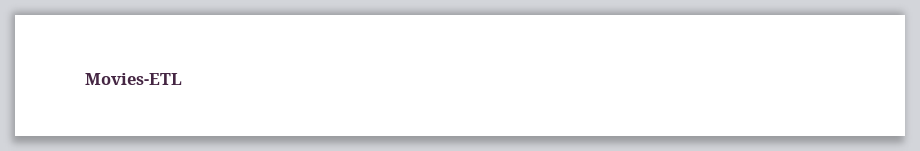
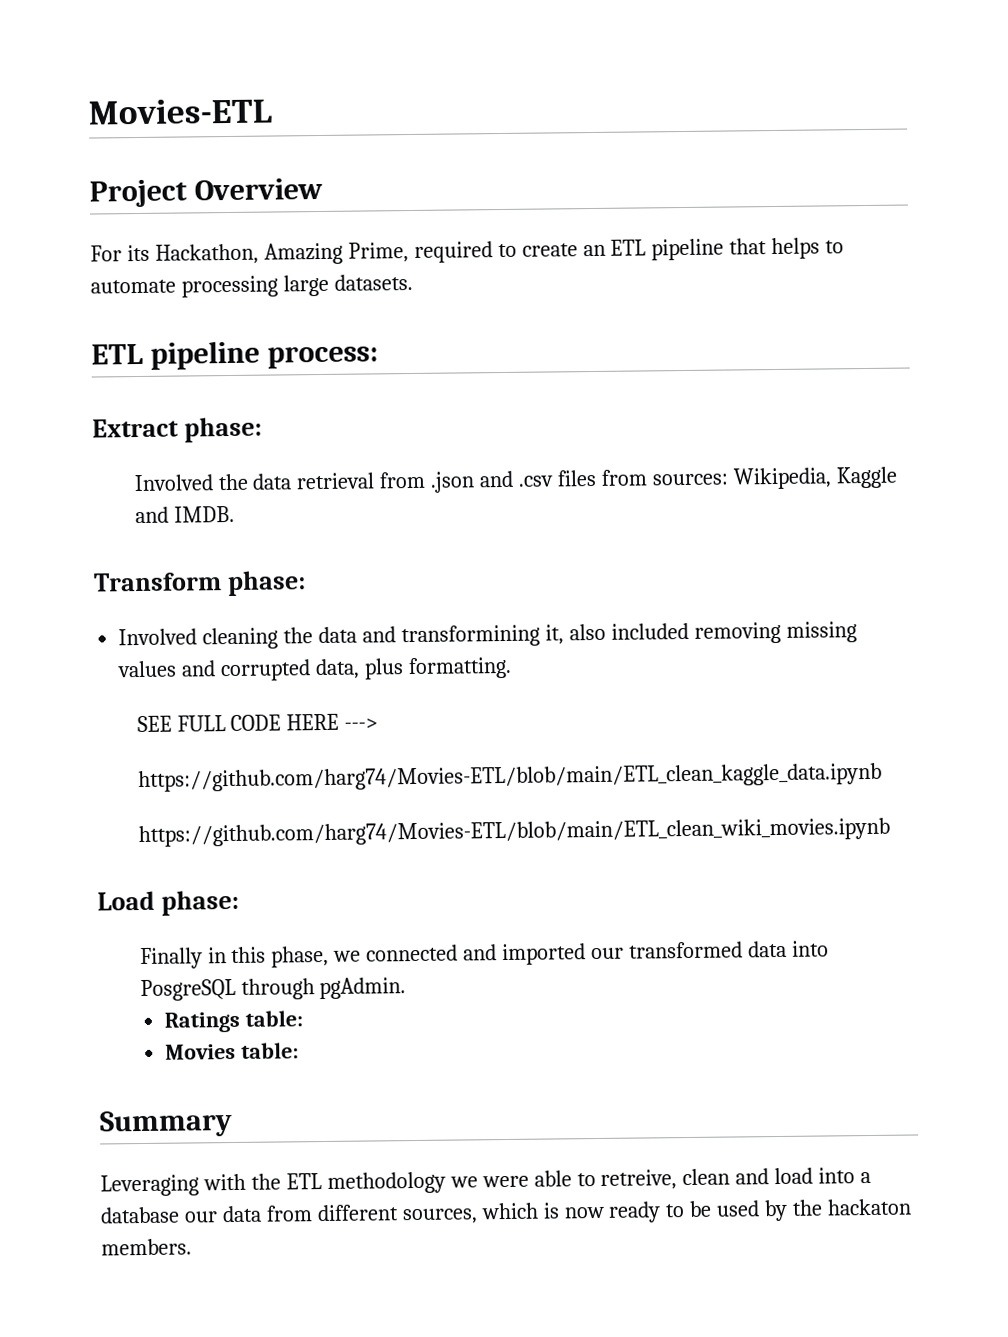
(182, 79) none -> [89,177,323,208] [90,237,845,265] [90,273,413,298] [91,340,378,370] [92,416,262,443] [133,466,898,493] [134,505,235,524] [93,570,306,597] [118,621,857,650] [117,656,512,682] [136,713,379,733] [137,762,882,793] [137,817,890,848] [97,889,239,916] [139,940,829,970] [139,977,407,1002] [163,1010,303,1033] [164,1042,299,1060] [99,1110,233,1138] [100,1167,872,1197] [100,1198,913,1225] [101,1238,192,1256] // Project Overview // For its Hackathon, Amazing Prime, required to create an ETL pipeline that helps to automate processing large datasets. // ETL pipeline process: // Extract phase: // Involved the data retrieval from .json and .csv files from sources: Wikipedia, Kaggle and IMDB. // Transform phase: // Involved cleaning the data and transformining it, also included removing missing values and corrupted data, plus formatting. // SEE FULL CODE HERE ---> // https://github.com/harg74/Movies-ETL/blob/main/ETL_clean_kaggle_data.ipynb // https://github.com/harg74/Movies-ETL/blob/main/ETL_clean_wiki_movies.ipynb // Load phase: // Finally in this phase, we connected and imported our transformed data into PosgreSQL through pgAdmin. // Ratings table: // Movies table: // Summary // Leveraging with the ETL methodology we were able to retreive, clean and load into a database our data from different sources, which is now ready to be used by the hackaton members.

